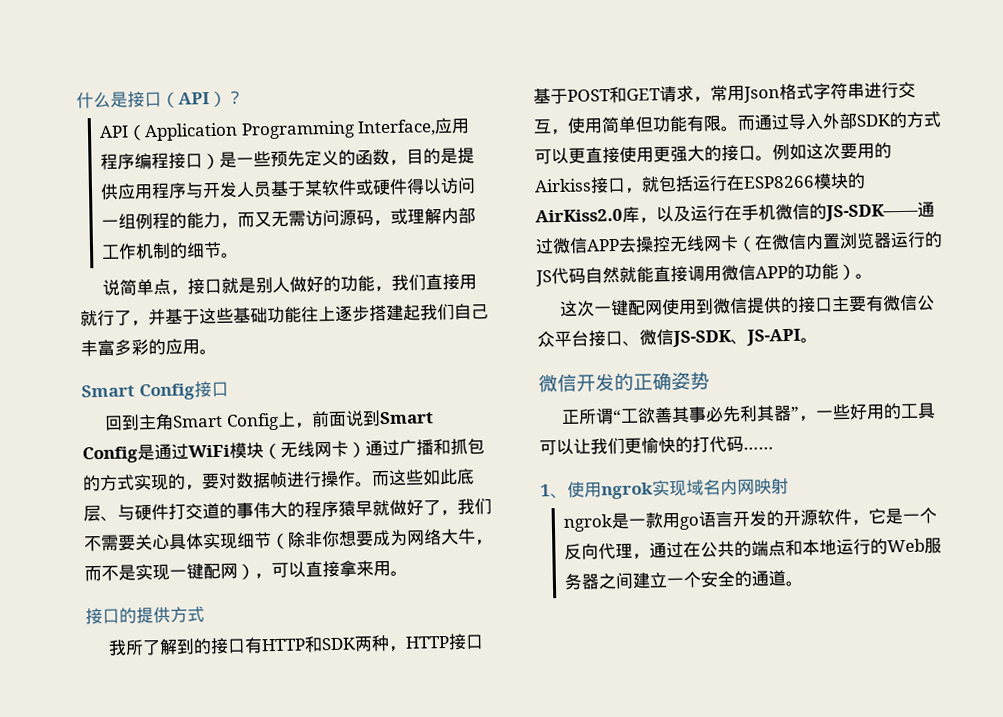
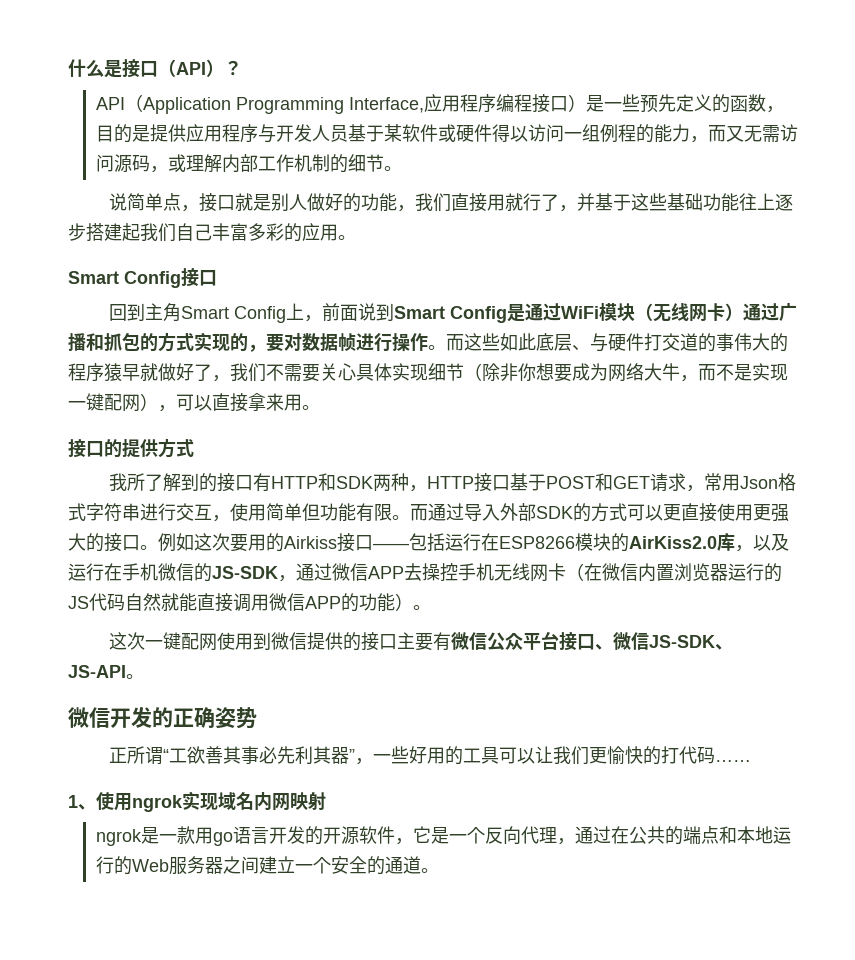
[625,176,660,194] ，就 -> [373,543,409,549] ——
[825,203,919,222] JS-SDK—— -> [212,566,296,582] JS-SDK，
(671, 244) none -> [458,563,494,581] 手机

